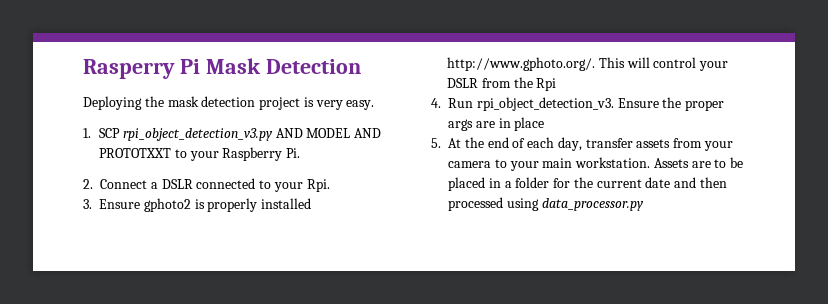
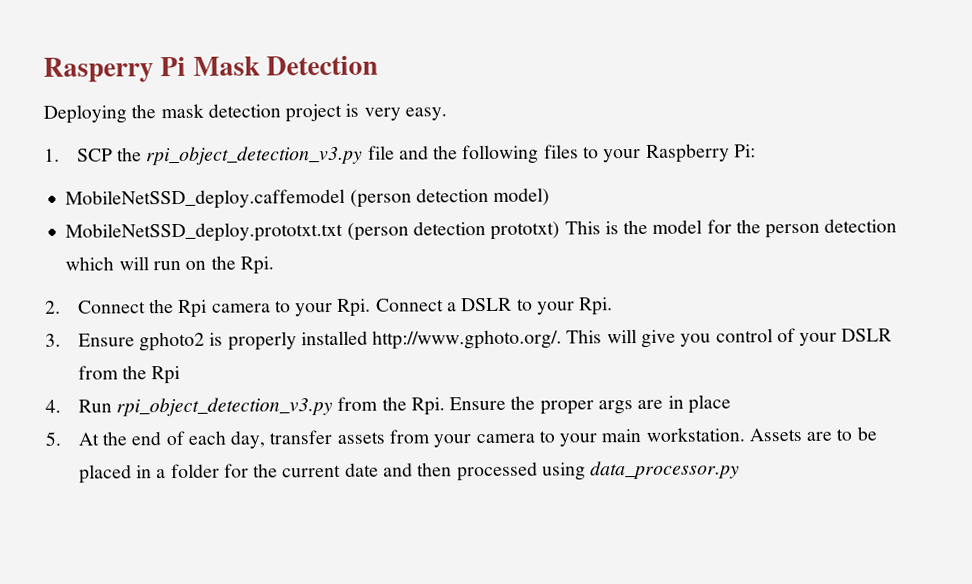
[122,128,382,141] [98,147,301,161] [83,179,93,189] rpi_object_detection_v3.py AND MODEL AND PROTOTXXT to your Raspberry Pi. // 2. -> [117,143,756,166] [65,187,551,210] [65,218,898,243] [65,255,274,275] [45,298,372,318] the rpi_object_detection_v3.py file and the following files to your Raspberry Pi: // MobileNetSSD_deploy.caffemodel (person detection model) // MobileNetSSD_deploy.prototxt.txt (person detection prototxt) This is the model for the person detection which will run on the Rpi. // 2. Connect the Rpi camera to your Rpi.
[196,178,256,189] connected -> (513, 304) none
[653,57,697,68] control -> [641,328,796,348] give you control of
[476,97,614,111] rpi_object_detection_v3. -> [116,396,445,417] rpi_object_detection_v3.py from the Rpi.

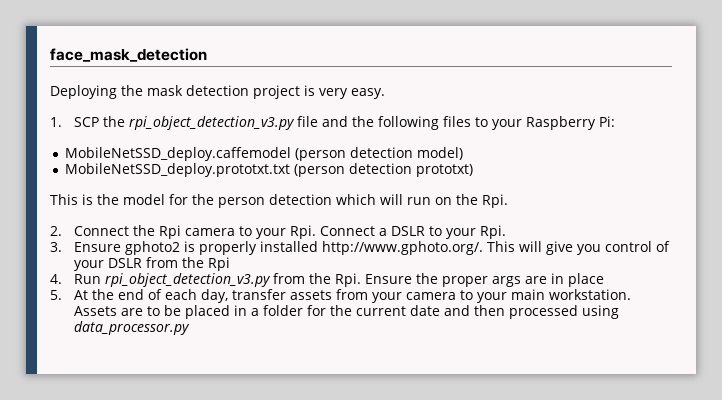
[43,55,379,83] Rasperry Pi Mask Detection -> [50,48,207,62] face_mask_detection
(561, 230) none -> (473, 170) //

